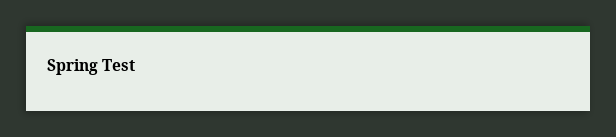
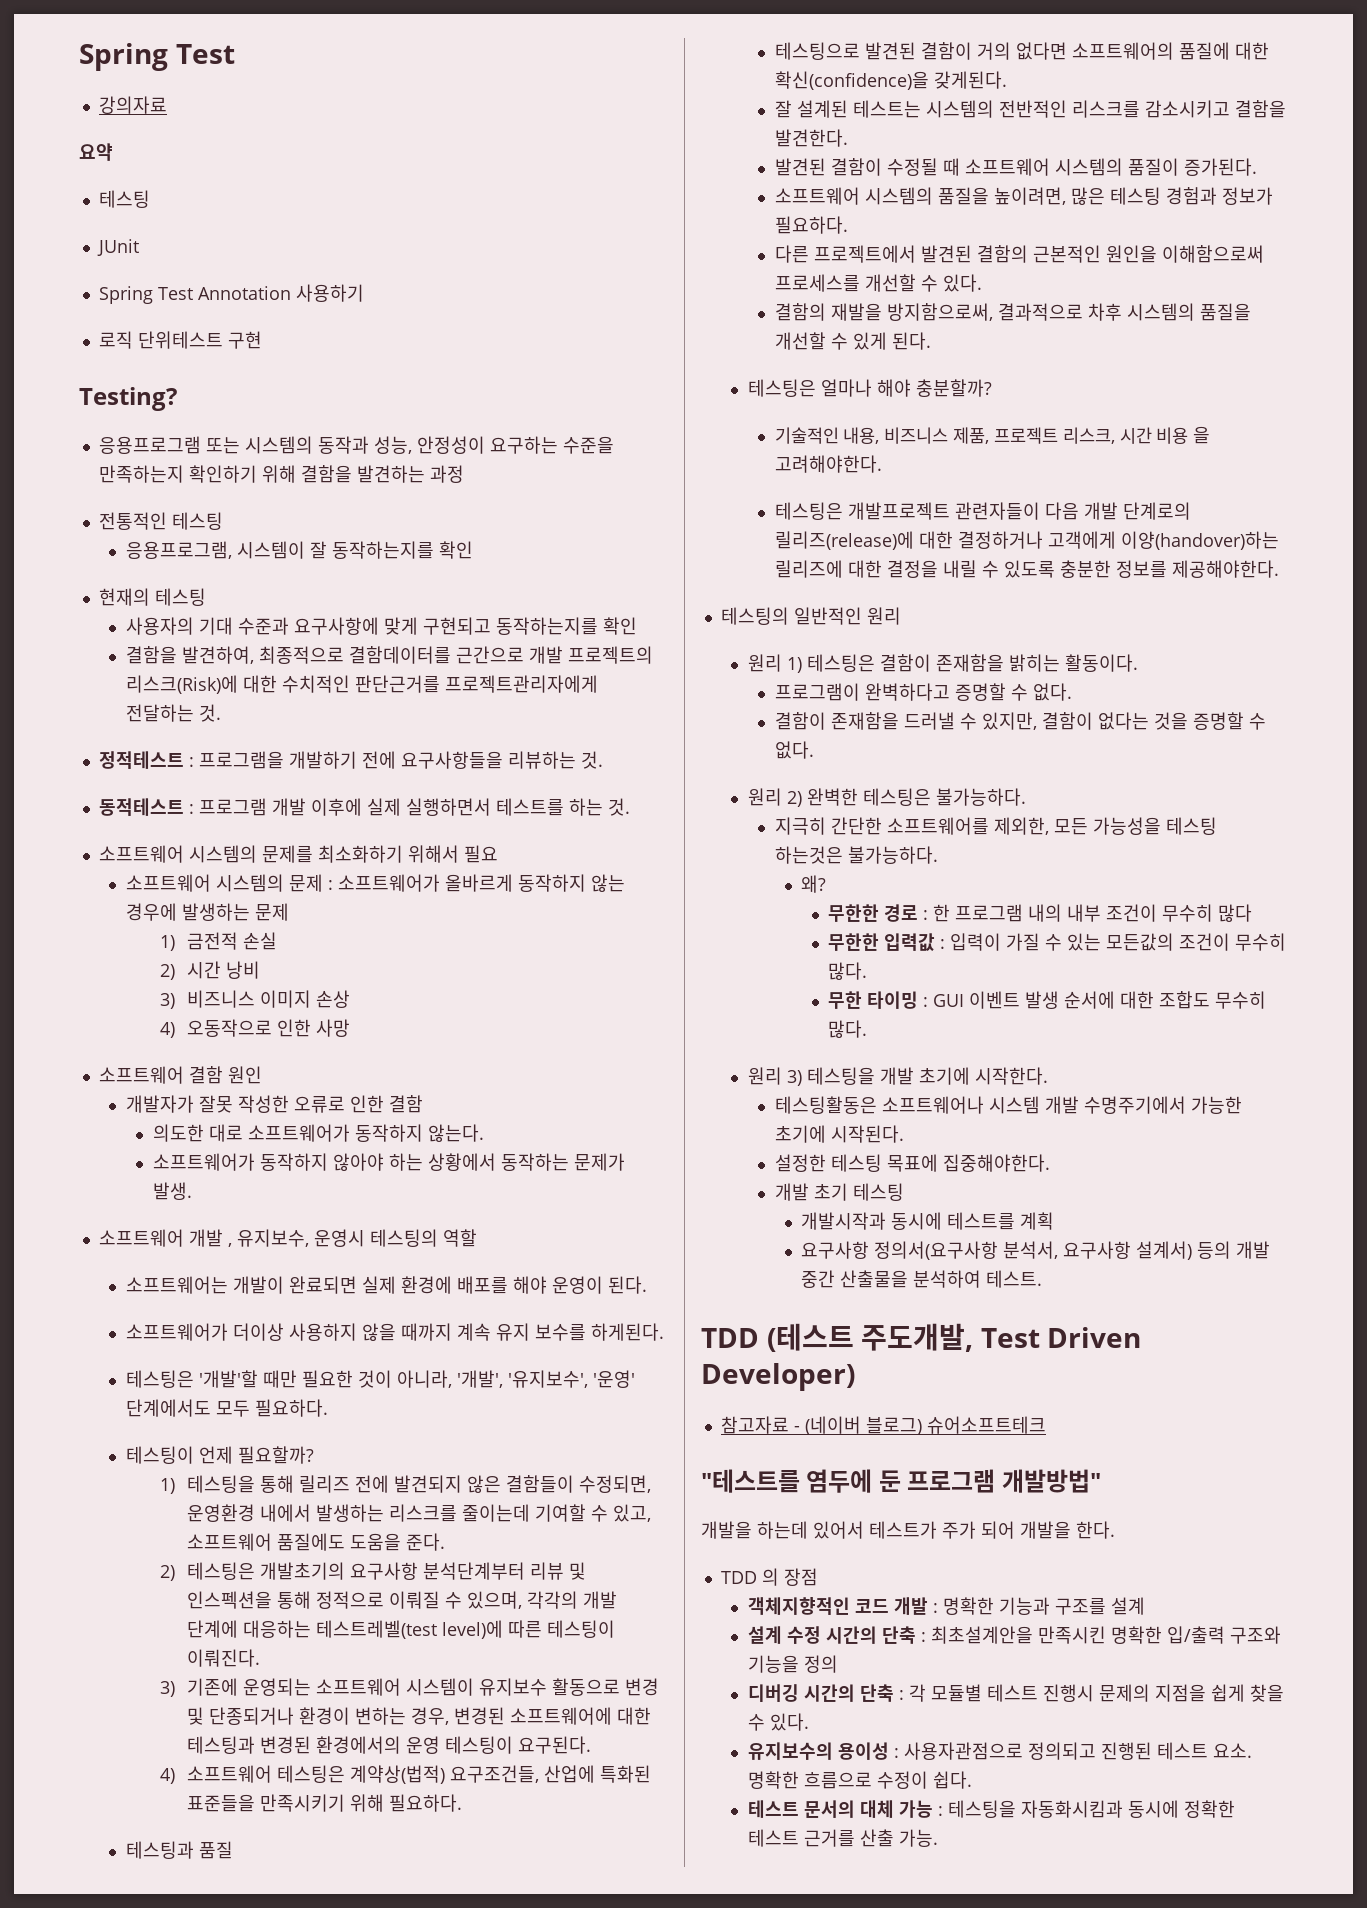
[47,59,136,75] Spring Test -> [79,43,235,71] [98,96,167,114] [79,143,113,161] [98,190,150,208] [96,239,139,256] [98,284,364,304] [98,331,262,349] [79,387,177,411] [98,436,614,454] [98,465,464,483] [98,512,223,530] [125,541,473,559] [98,588,206,606] [125,617,637,635] [125,646,653,664] [125,675,598,694] [125,704,221,722] [98,751,603,769] [98,798,630,816] [98,845,498,863] [125,874,625,892] [125,903,289,921] [159,932,277,951] [159,961,260,980] [159,990,350,1009] [159,1019,350,1038] [98,1066,262,1084] [125,1095,423,1113] [152,1124,484,1142] [152,1153,625,1171] [152,1182,192,1200] [98,1229,477,1247] [125,1276,647,1294] [125,1323,664,1341] [125,1370,635,1388] [125,1399,328,1417] [125,1446,314,1464] [159,1475,651,1494] [186,1504,651,1522] [186,1533,445,1551] [159,1562,586,1581] [186,1591,617,1609] [186,1620,615,1639] [186,1649,260,1667] [159,1678,659,1697] [186,1707,651,1725] [186,1736,591,1754] [159,1765,651,1784] [186,1794,462,1812] [125,1841,233,1859] [774,42,1269,60] [774,71,1007,90] [774,100,1286,118] [774,129,848,147] [774,158,1257,176] [774,187,1273,205] [774,216,848,234] [774,245,1264,263] [774,274,982,292] [774,303,1251,321] [774,332,931,350] [747,379,992,397] [774,426,1211,444] [774,455,882,473] [774,502,1191,520] [774,531,1279,550] [774,560,1279,578] [720,607,901,625] [747,654,1138,673] [774,683,1072,701] [774,712,1266,730] [774,741,814,759] [747,788,1026,807] [774,817,1217,835] [774,846,938,864] [801,875,827,893] [828,904,1253,922] [828,933,1287,951] [828,962,868,980] [828,991,1267,1009] [828,1020,868,1038] [747,1067,1048,1086] [774,1096,1242,1114] [774,1125,904,1143] [774,1154,1050,1172] [774,1183,904,1201] [801,1212,1055,1230] [801,1241,1271,1260] [801,1270,1043,1288] [701,1323,1142,1352] [701,1363,855,1391] [720,1416,1046,1435] [701,1469,1101,1493] [701,1521,1115,1539] [720,1568,818,1586] [747,1597,1145,1615] [747,1626,1281,1644] [747,1655,838,1673] [747,1684,1284,1702] [747,1713,809,1731] [747,1742,1252,1760] [747,1771,972,1789] [747,1800,1235,1818] [747,1829,938,1847] Spring Test // 강의자료 // 요약 // 테스팅 // JUnit // Spring Test Annotation 사용하기 // 로직 단위테스트 구현 // Testing? // 응용프로그램 또는 시스템의 동작과 성능, 안정성이 요구하는 수준을 만족하는지 확인하기 위해 결함을 발견하는 과정 // 전통적인 테스팅 // 응용프로그램, 시스템이 잘 동작하는지를 확인 // 현재의 테스팅 // 사용자의 기대 수준과 요구사항에 맞게 구현되고 동작하는지를 확인 // 결함을 발견하여, 최종적으로 결함데이터를 근간으로 개발 프로젝트의 리스크(Risk)에 대한 수치적인 판단근거를 프로젝트관리자에게 전달하는 것. // 정적테스트 : 프로그램을 개발하기 전에 요구사항들을 리뷰하는 것. // 동적테스트 : 프로그램 개발 이후에 실제 실행하면서 테스트를 하는 것. // 소프트웨어 시스템의 문제를 최소화하기 위해서 필요 // 소프트웨어 시스템의 문제 : 소프트웨어가 올바르게 동작하지 않는 경우에 발생하는 문제 // 1) 금전적 손실 // 2) 시간 낭비 // 3) 비즈니스 이미지 손상 // 4) 오동작으로 인한 사망 // 소프트웨어 결함 원인 // 개발자가 잘못 작성한 오류로 인한 결함 // 의도한 대로 소프트웨어가 동작하지 않는다. // 소프트웨어가 동작하지 않아야 하는 상황에서 동작하는 문제가 발생. // 소프트웨어 개발 , 유지보수, 운영시 테스팅의 역할 // 소프트웨어는 개발이 완료되면 실제 환경에 배포를 해야 운영이 된다. // 소프트웨어가 더이상 사용하지 않을 때까지 계속 유지 보수를 하게된다. // 테스팅은 '개발'할 때만 필요한 것이 아니라, '개발', '유지보수', '운영' 단계에서도 모두 필요하다. // 테스팅이 언제 필요할까? // 1) 테스팅을 통해 릴리즈 전에 발견되지 않은 결함들이 수정되면, 운영환경 내에서 발생하는 리스크를 줄이는데 기여할 수 있고, 소프트웨어 품질에도 도움을 준다. // 2) 테스팅은 개발초기의 요구사항 분석단계부터 리뷰 및 인스펙션을 통해 정적으로 이뤄질 수 있으며, 각각의 개발 단계에 대응하는 테스트레벨(test level)에 따른 테스팅이 이뤄진다. // 3) 기존에 운영되는 소프트웨어 시스템이 유지보수 활동으로 변경 및 단종되거나 환경이 변하는 경우, 변경된 소프트웨어에 대한 테스팅과 변경된 환경에서의 운영 테스팅이 요구된다. // 4) 소프트웨어 테스팅은 계약상(법적) 요구조건들, 산업에 특화된 표준들을 만족시키기 위해 필요하다. // 테스팅과 품질 // 테스팅으로 발견된 결함이 거의 없다면 소프트웨어의 품질에 대한 확신(confidence)을 갖게된다. // 잘 설계된 테스트는 시스템의 전반적인 리스크를 감소시키고 결함을 발견한다. // 발견된 결함이 수정될 때 소프트웨어 시스템의 품질이 증가된다. // 소프트웨어 시스템의 품질을 높이려면, 많은 테스팅 경험과 정보가 필요하다. // 다른 프로젝트에서 발견된 결함의 근본적인 원인을 이해함으로써 프로세스를 개선할 수 있다. // 결함의 재발을 방지함으로써, 결과적으로 차후 시스템의 품질을 개선할 수 있게 된다. // 테스팅은 얼마나 해야 충분할까? // 기술적인 내용, 비즈니스 제품, 프로젝트 리스크, 시간 비용 을 고려해야한다. // 테스팅은 개발프로젝트 관련자들이 다음 개발 단계로의 릴리즈(release)에 대한 결정하거나 고객에게 이양(handover)하는 릴리즈에 대한 결정을 내릴 수 있도록 충분한 정보를 제공해야한다. // 테스팅의 일반적인 원리 // 원리 1) 테스팅은 결함이 존재함을 밝히는 활동이다. // 프로그램이 완벽하다고 증명할 수 없다. // 결함이 존재함을 드러낼 수 있지만, 결함이 없다는 것을 증명할 수 없다. // 원리 2) 완벽한 테스팅은 불가능하다. // 지극히 간단한 소프트웨어를 제외한, 모든 가능성을 테스팅 하는것은 불가능하다. // 왜? // 무한한 경로 : 한 프로그램 내의 내부 조건이 무수히 많다 // 무한한 입력값 : 입력이 가질 수 있는 모든값의 조건이 무수히 많다. // 무한 타이밍 : GUI 이벤트 발생 순서에 대한 조합도 무수히 많다. // 원리 3) 테스팅을 개발 초기에 시작한다. // 테스팅활동은 소프트웨어나 시스템 개발 수명주기에서 가능한 초기에 시작된다. // 설정한 테스팅 목표에 집중해야한다. // 개발 초기 테스팅 // 개발시작과 동시에 테스트를 계획 // 요구사항 정의서(요구사항 분석서, 요구사항 설계서) 등의 개발 중간 산출물을 분석하여 테스트. // TDD (테스트 주도개발, Test Driven Developer) // 참고자료 - (네이버 블로그) 슈어소프트테크 // "테스트를 염두에 둔 프로그램 개발방법" // 개발을 하는데 있어서 테스트가 주가 되어 개발을 한다. // TDD 의 장점 // 객체지향적인 코드 개발 : 명확한 기능과 구조를 설계 // 설계 수정 시간의 단축 : 최초설계안을 만족시킨 명확한 입/출력 구조와 기능을 정의 // 디버깅 시간의 단축 : 각 모듈별 테스트 진행시 문제의 지점을 쉽게 찾을 수 있다. // 유지보수의 용이성 : 사용자관점으로 정의되고 진행된 테스트 요소. 명확한 흐름으로 수정이 쉽다. // 테스트 문서의 대체 가능 : 테스팅을 자동화시킴과 동시에 정확한 테스트 근거를 산출 가능.

